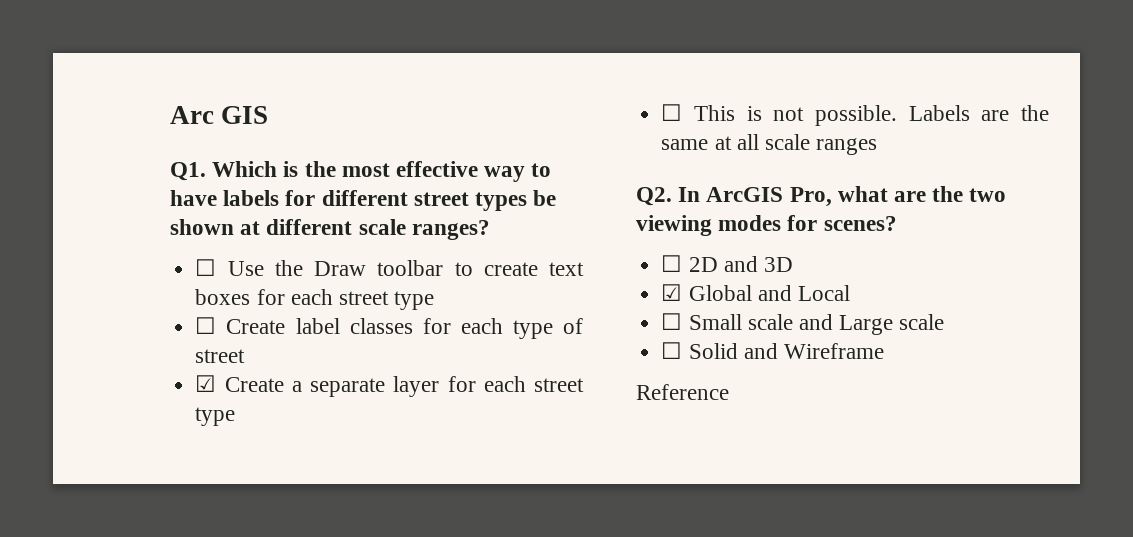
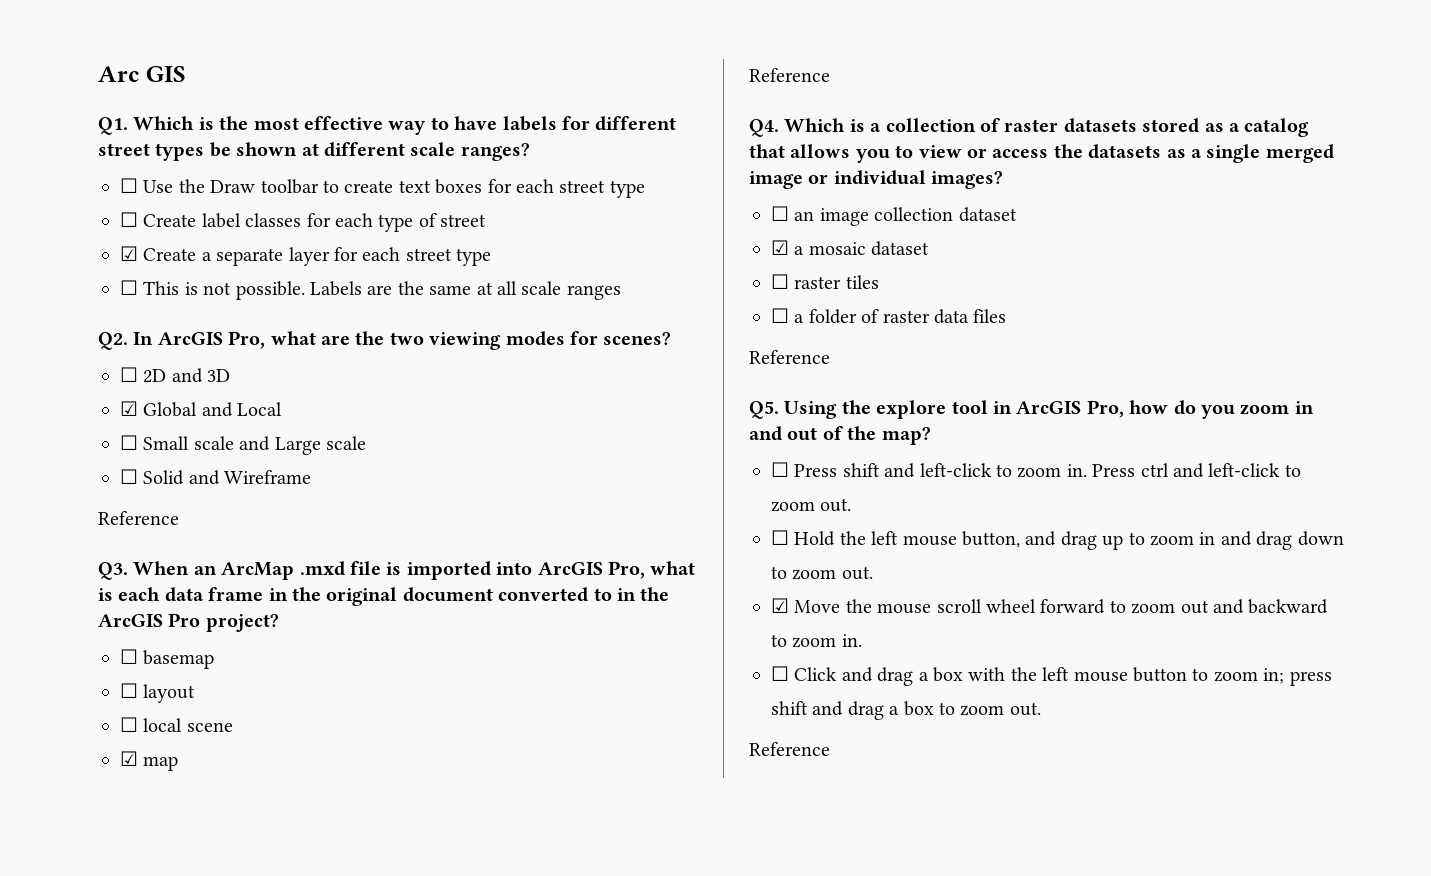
(729, 392) none -> [98,561,696,580] [98,587,670,606] [98,613,279,632] [120,649,215,669] [120,683,196,703] [120,717,233,732] [120,751,179,771] [749,68,830,82] [749,118,1310,137] [749,144,1334,163] [749,170,1004,189] [771,206,1017,226] [771,240,930,256] [771,274,879,289] [771,308,1007,324] [749,350,830,364] [749,400,1314,419] [749,426,931,445] [771,462,1301,478] [771,498,852,512] [771,530,1344,550] [771,566,873,580] [771,598,1329,614] [771,634,862,648] [771,666,1332,686] [771,701,1041,720] [749,742,830,756] // Q3. When an ArcMap .mxd file is imported into ArcGIS Pro, what is each data frame in the original document converted to in the ArcGIS Pro project? // ☐ basemap // ☐ layout // ☐ local scene // ☑ map // Reference // Q4. Which is a collection of raster datasets stored as a catalog that allows you to view or access the datasets as a single merged image or individual images? // ☐ an image collection dataset // ☑ a mosaic dataset // ☐ raster tiles // ☐ a folder of raster data files // Reference // Q5. Using the explore tool in ArcGIS Pro, how do you zoom in and out of the map? // ☐ Press shift and left-click to zoom in. Press ctrl and left-click to zoom out. // ☐ Hold the left mouse button, and drag up to zoom in and drag down to zoom out. // ☑ Move the mouse scroll wheel forward to zoom out and backward to zoom in. // ☐ Click and drag a box with the left mouse button to zoom in; press shift and drag a box to zoom out. // Reference

